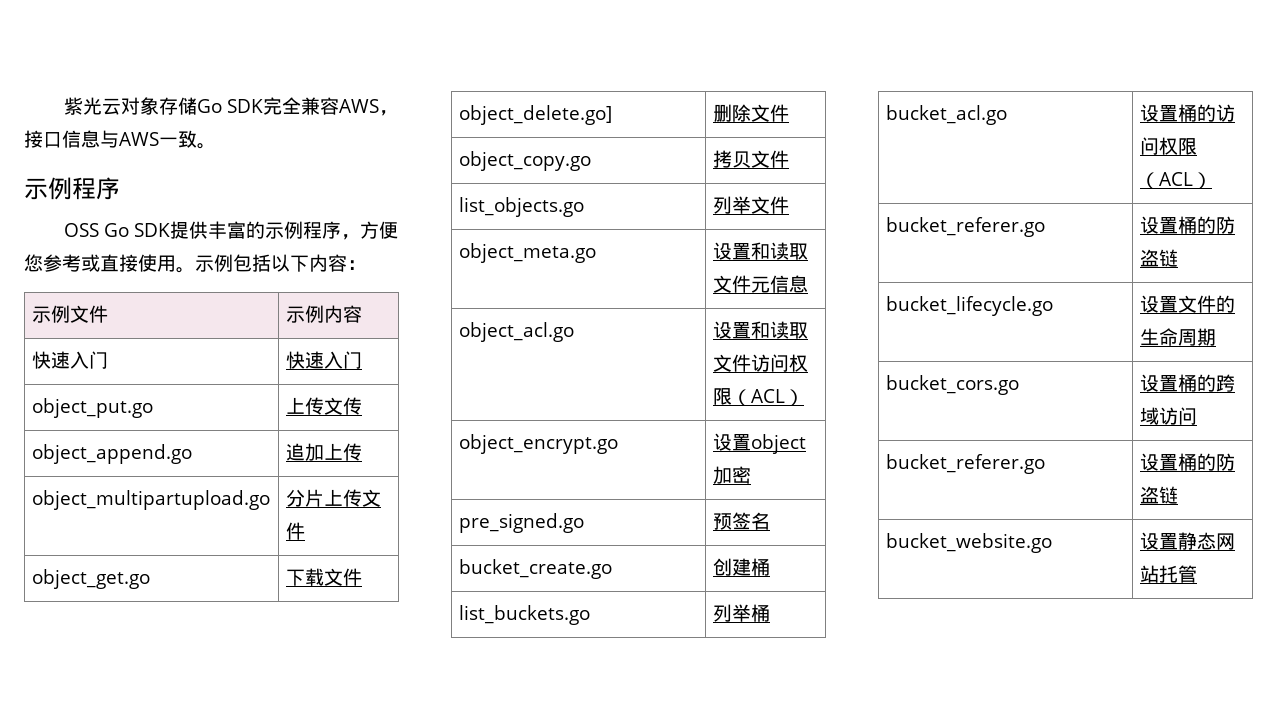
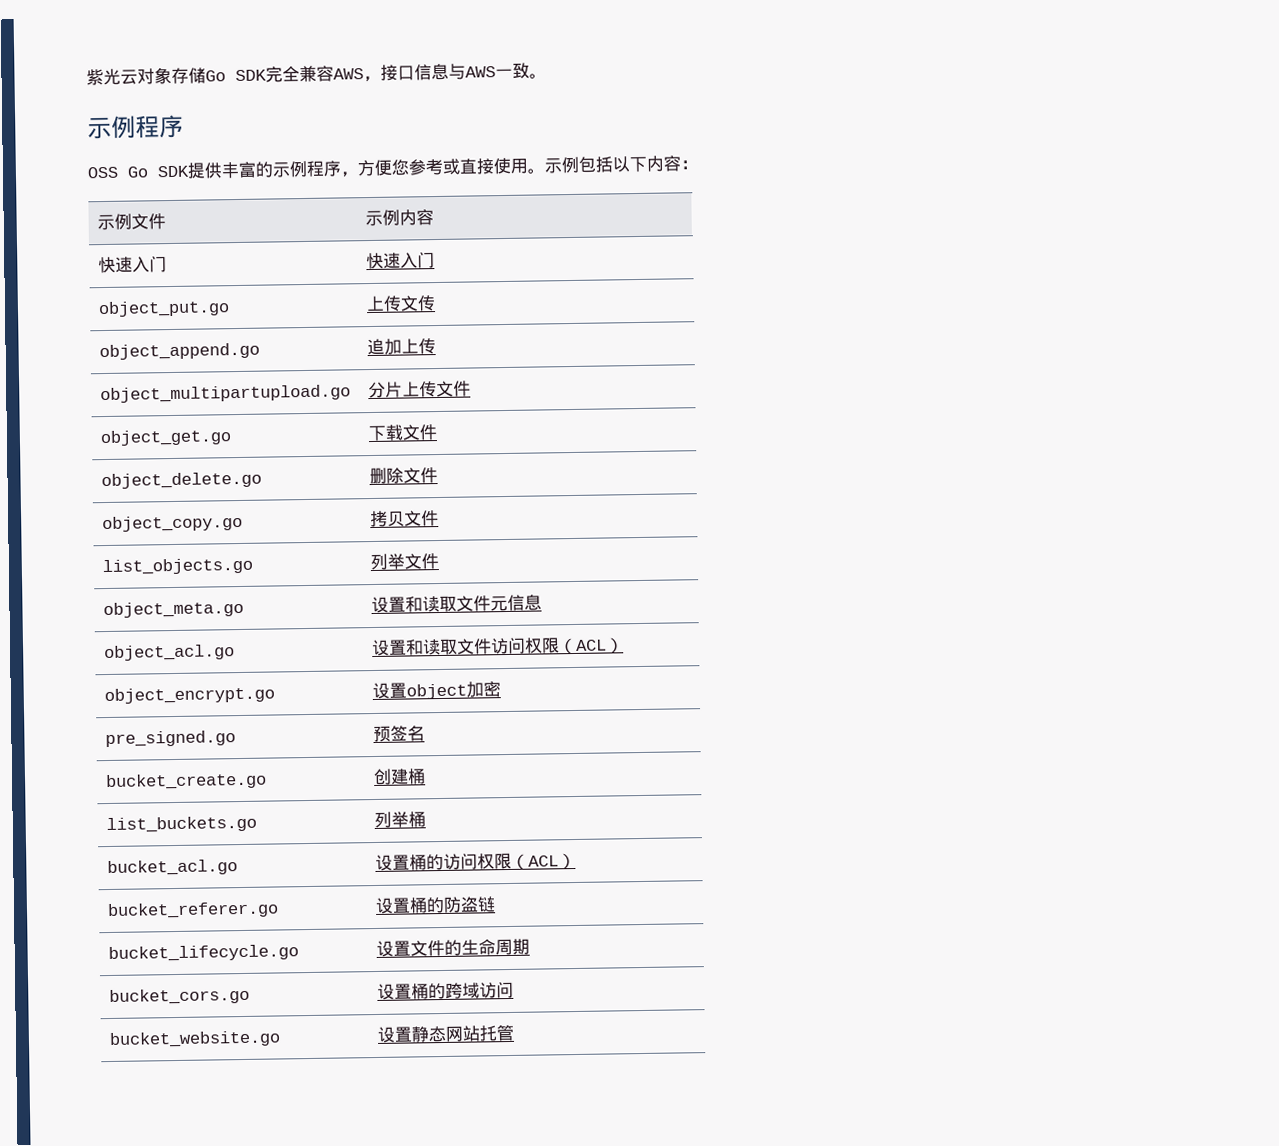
[458,105,612,125] object_delete.go] -> [100,471,262,490] object_delete.go
[885,454,1045,474] [1139,453,1235,471] [1139,486,1178,504] // bucket_referer.go | 设置桶的防盗链 -> (514, 990) none

